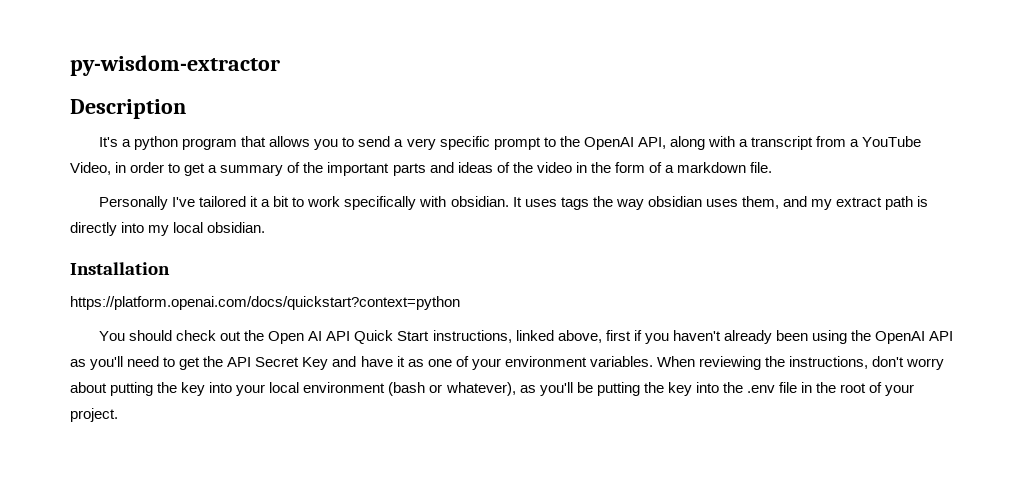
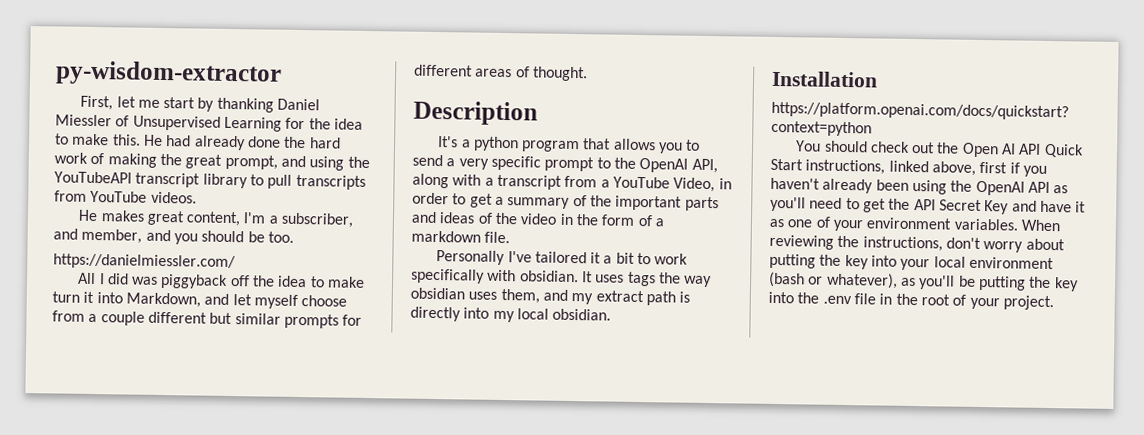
(280, 65) none -> [80,95,321,113] [55,114,363,132] [55,133,341,151] [54,152,370,171] [54,171,366,190] [54,190,197,204] [78,209,355,228] [53,228,294,245] [53,253,236,271] [77,272,366,289] [52,291,348,309] [52,310,363,329] [414,64,588,82] // First, let me start by thanking Daniel Miessler of Unsupervised Learning for the idea to make this. He had already done the hard work of making the great prompt, and using the YouTubeAPI transcript library to pull transcripts from YouTube videos. // He makes great content, I'm a subscriber, and member, and you should be too. // https://danielmiessler.com/ // All I did was piggyback off the idea to make turn it into Markdown, and let myself choose from a couple different but similar prompts for different areas of thought.

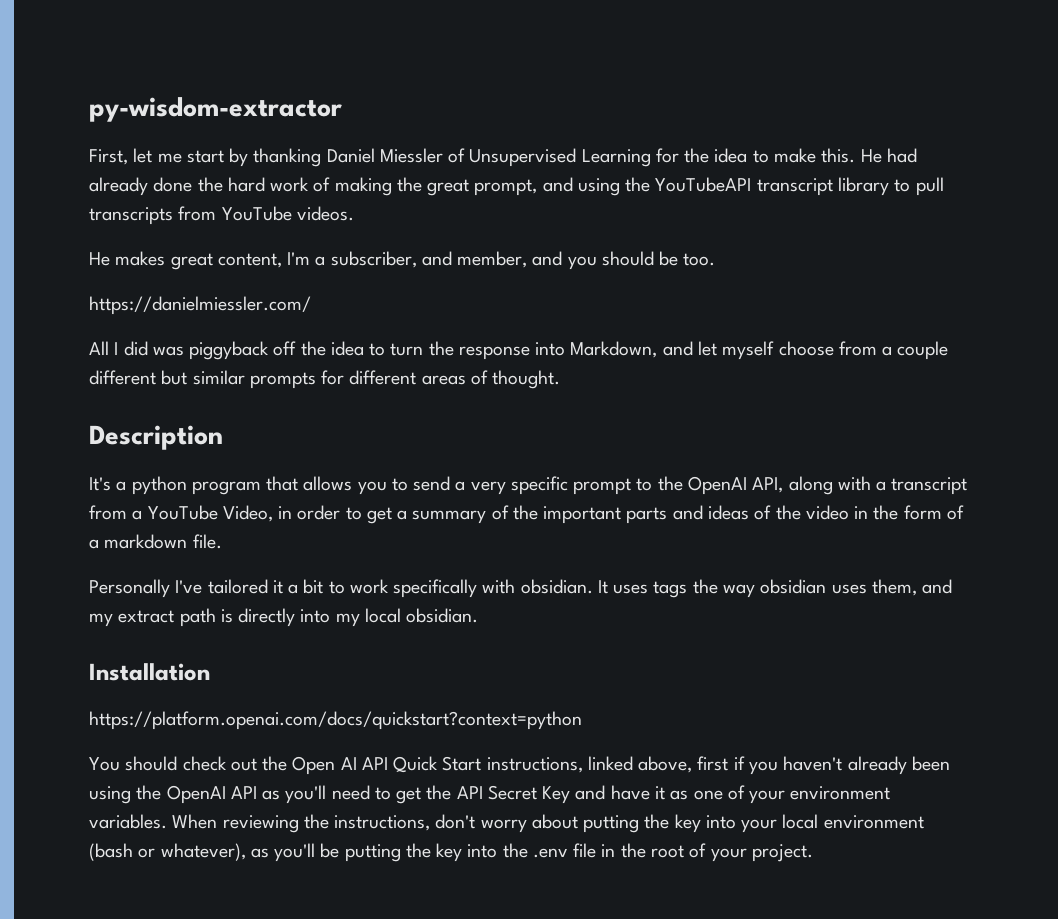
[327,276,366,288] [52,291,95,304] make turn it -> [390,341,530,360] turn the response

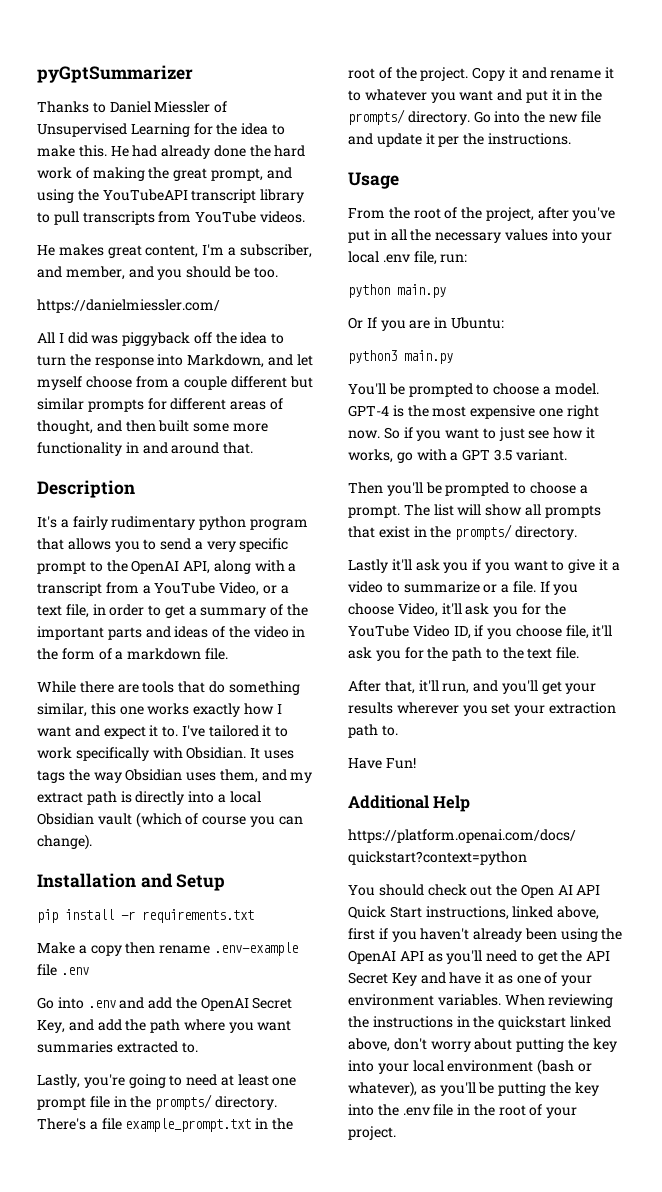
[89,97,342,122] [89,148,322,167] py-wisdom-extractor // First, let me start by thanking -> [37,65,193,83] [37,101,106,113] pyGptSummarizer // Thanks to
[492,370,561,389] thought. -> [37,420,268,434] [37,442,254,456] thought, and then built some more functionality in and around that.
(127, 486) none -> [72,516,196,530] fairly rudimentary
(273, 513) none -> [262,585,289,594] [37,604,89,618] or a text file,
[89,579,170,598] Personally -> [37,681,300,695] [37,703,282,717] [37,725,179,739] While there are tools that do something similar, this one works exactly how I want and expect it to.
[288,579,324,594] a bit -> (272, 731) none
[520,579,593,594] obsidian. -> [186,747,247,759] Obsidian.
[760,579,827,594] obsidian -> [125,769,183,781] Obsidian
[335,608,479,627] [89,663,210,681] my local obsidian. // Installation -> [217,791,261,803] [37,812,303,828] [37,834,92,850] [37,873,226,891] [37,909,254,923] [37,942,298,956] [37,964,89,976] [37,997,293,1011] [37,1019,292,1033] [37,1041,198,1053] [37,1074,297,1088] [37,1094,277,1110] [37,1118,293,1132] [348,67,615,81] [348,89,603,103] [348,109,601,125] [348,133,571,147] [348,172,399,189] [348,207,616,221] [348,229,613,243] [348,251,468,265] [348,284,446,298] [348,317,504,331] [348,350,453,364] [348,383,599,397] [348,405,599,419] [348,427,596,441] [348,449,567,463] [348,482,588,496] [348,504,601,518] [348,524,577,540] [348,559,620,573] [348,581,579,595] [348,603,566,617] [348,625,613,639] [348,647,580,661] [348,680,597,694] [348,702,616,716] [348,724,398,738] [348,758,416,769] [348,795,471,812] a local Obsidian vault (which of course you can change). // Installation and Setup // pip install -r requirements.txt // Make a copy then rename .env-example file .env // Go into .env and add the OpenAI Secret Key, and add the path where you want summaries extracted to. // Lastly, you're going to need at least one prompt file in the prompts/ directory. There's a file example_prompt.txt in the root of the project. Copy it and rename it to whatever you want and put it in the prompts/ directory. Go into the new file and update it per the instructions. // Usage // From the root of the project, after you've put in all the necessary values into your local .env file, run: // python main.py // Or If you are in Ubuntu: // python3 main.py // You'll be prompted to choose a model. GPT-4 is the most expensive one right now. So if you want to just see how it works, go with a GPT 3.5 variant. // Then you'll be prompted to choose a prompt. The list will show all prompts that exist in the prompts/ directory. // Lastly it'll ask you if you want to give it a video to summarize or a file. If you choose Video, it'll ask you for the YouTube Video ID, if you choose file, it'll ask you for the path to the text file. // After that, it'll run, and you'll get your results wherever you set your extraction path to. // Have Fun! // Additional Help
[334,815,431,831] instructions, -> [372,1016,611,1030] [348,1038,390,1052] instructions in the quickstart linked above,

